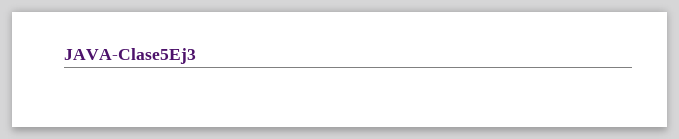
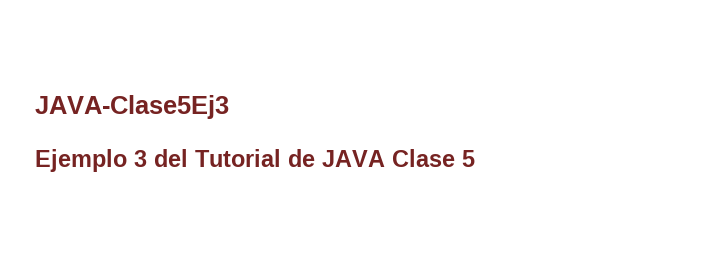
(196, 56) none -> [35,149,475,172] // Ejemplo 3 del Tutorial de JAVA Clase 5

